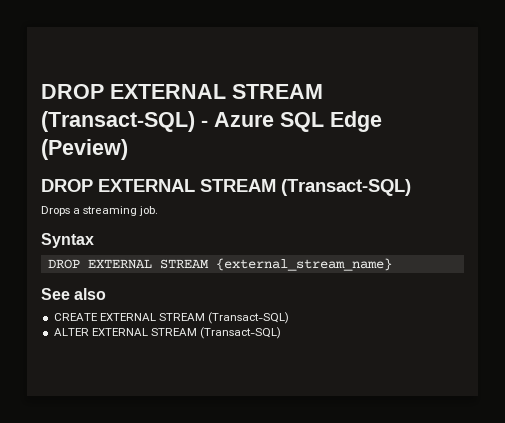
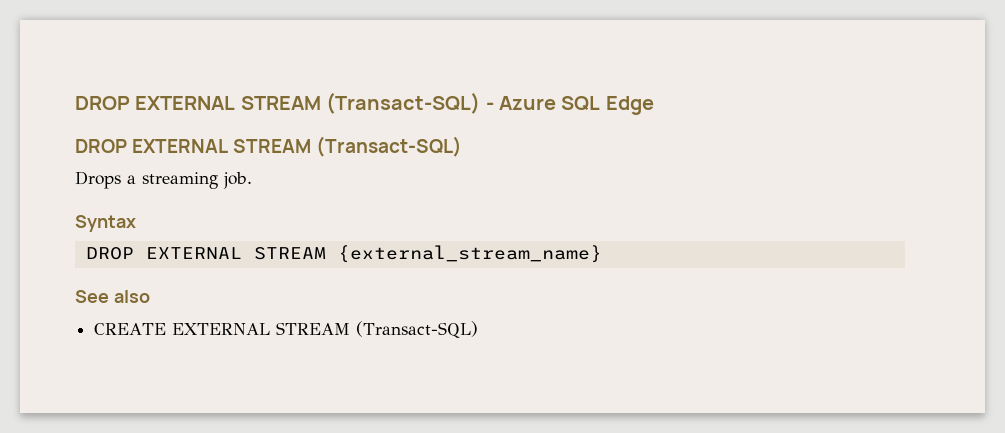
[41,139,128,160] (Peview) -> (654, 105) none
[53,327,281,339] // ALTER EXTERNAL STREAM (Transact-SQL) -> (479, 329) none

